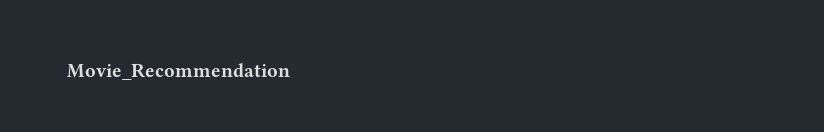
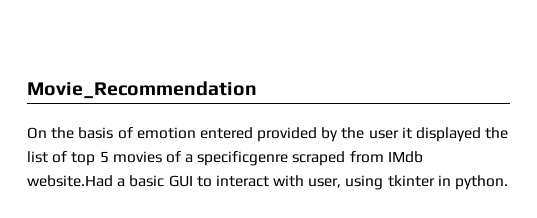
(290, 71) none -> [27,127,509,142] [27,151,423,166] [27,175,509,190] // On the basis of emotion entered provided by the user it displayed the list of top 5 movies of a specificgenre scraped from IMdb website.Had a basic GUI to interact with user, using tkinter in python.

